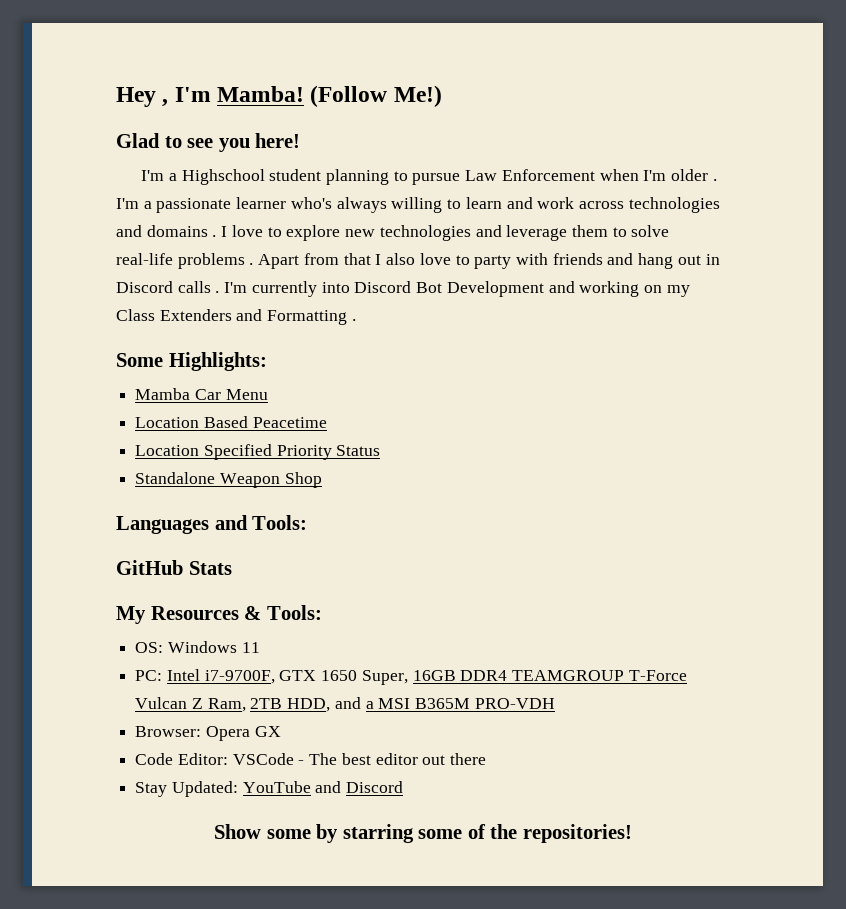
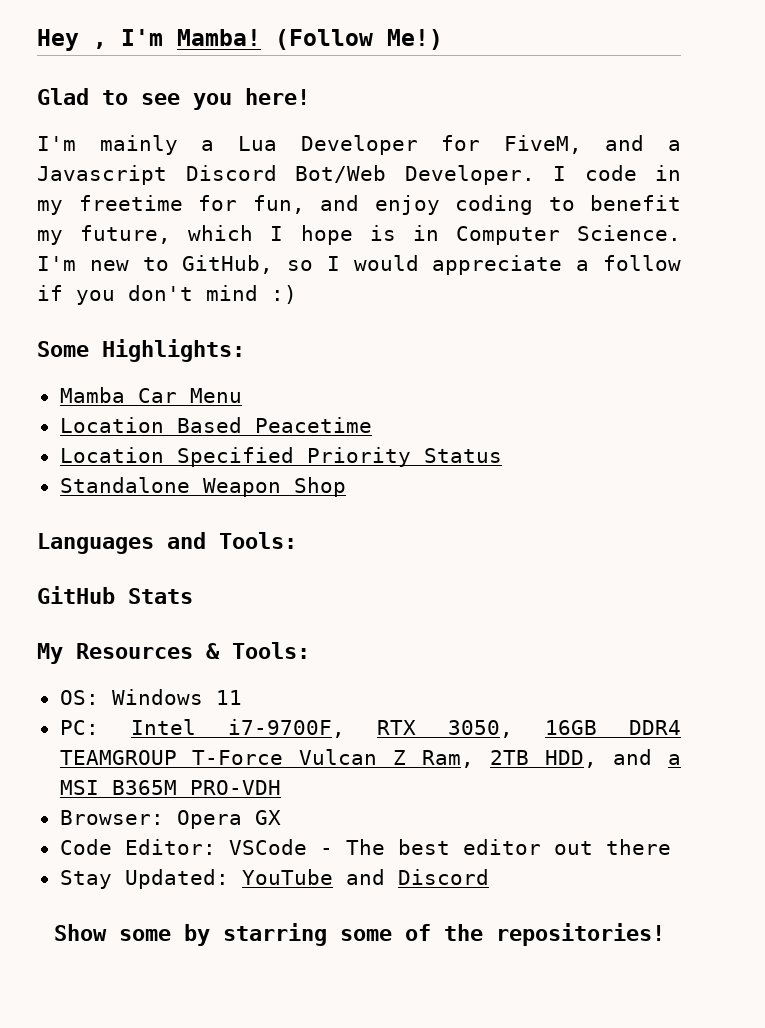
[168,169,717,185] [116,197,720,213] [116,225,670,241] [116,253,720,269] [116,281,690,297] [116,309,356,325] a Highschool student planning to pursue Law Enforcement when I'm older . I'm a passionate learner who's always willing to learn and work across technologies and domains . I love to explore new technologies and leverage them to solve real-life problems . Apart from that I also love to party with friends and hang out in Discord calls . I'm currently into Discord Bot Development and working on my Class Extenders and Formatting . -> [99,135,681,155] [37,165,681,185] [37,195,681,215] [37,225,681,245] [37,255,681,275] [37,285,297,305] mainly a Lua Developer for FiveM, and a Javascript Discord Bot/Web Developer. I code in my freetime for fun, and enjoy coding to benefit my future, which I hope is in Computer Science. I'm new to GitHub, so I would appreciate a follow if you don't mind :)
[279,670,408,685] GTX 1650 Super, -> [376,720,513,738] RTX 3050,

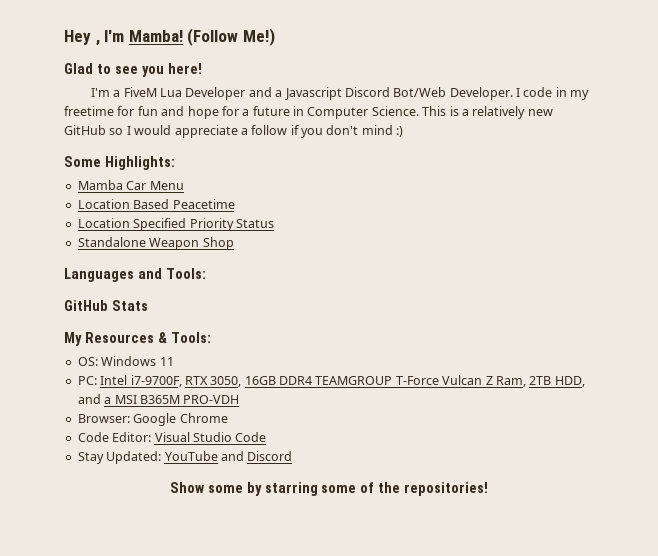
[99,135,582,155] mainly a Lua Developer for FiveM, -> [113,87,246,100] a FiveM Lua Developer
[252,195,681,215] [37,225,681,245] [37,255,274,274] fun, and enjoy coding to benefit my future, which I hope is in Computer Science. I'm new to GitHub, -> [137,106,553,119] [64,125,106,135] fun and hope for a future in Computer Science. This is a relatively new GitHub
[176,810,281,829] Opera GX -> [133,413,228,426] Google Chrome
[228,839,671,855] VSCode - The best editor out there -> [154,432,267,442] Visual Studio Code

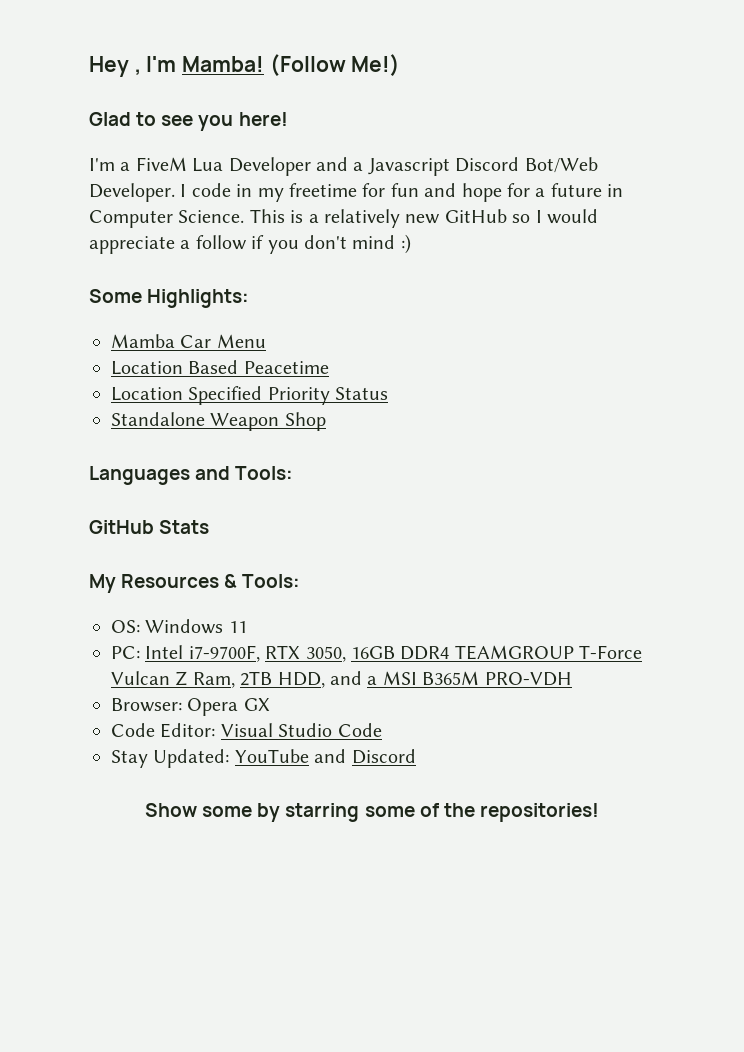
[133,413,228,426] Google Chrome -> [187,698,270,716] Opera GX

